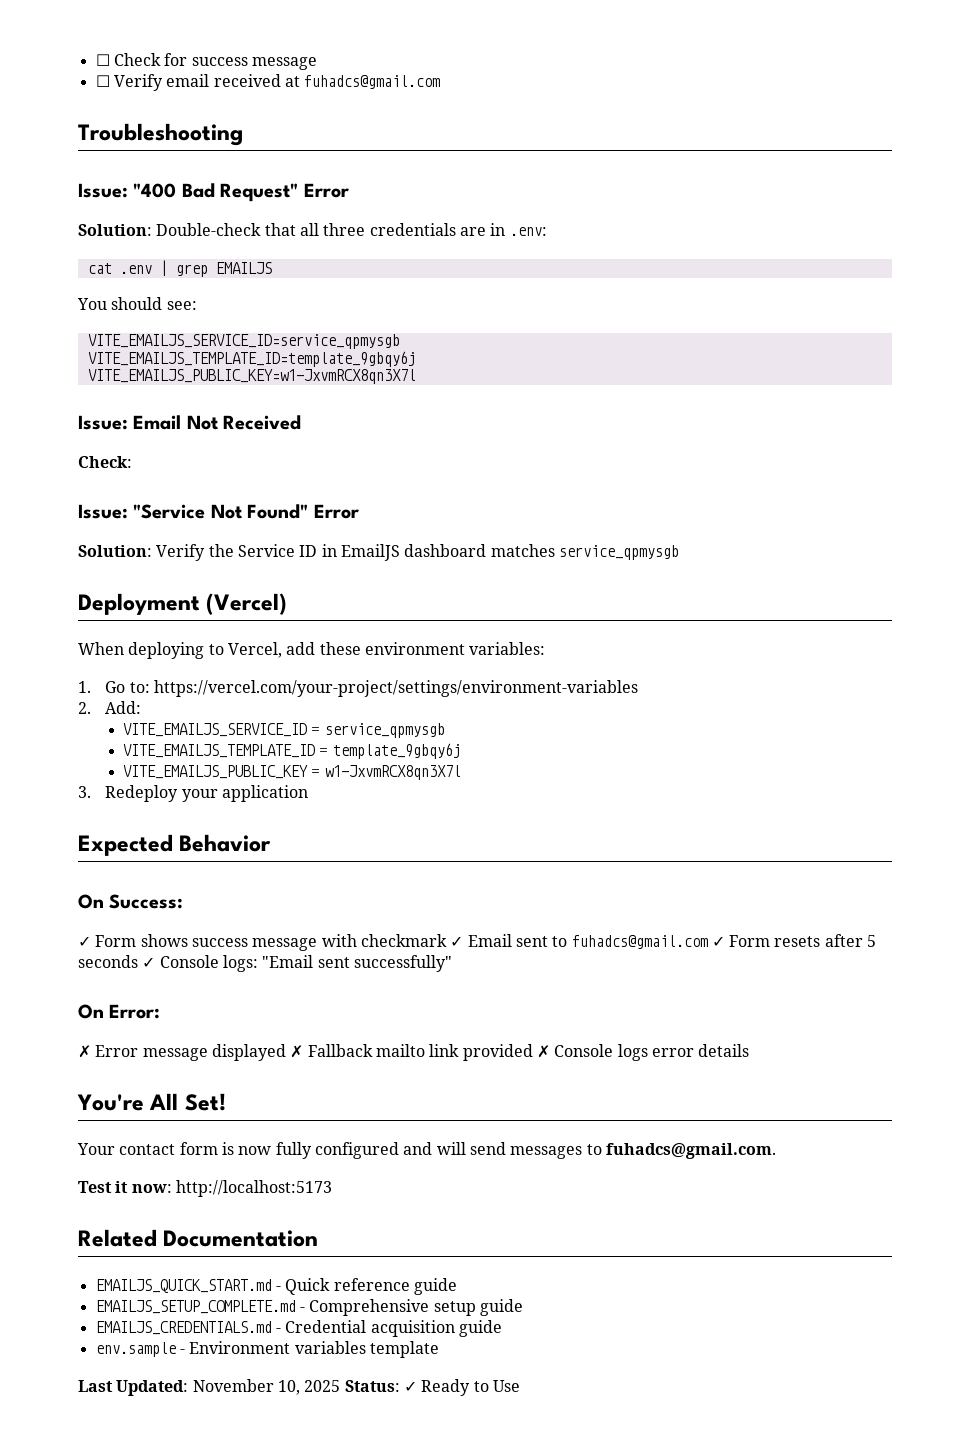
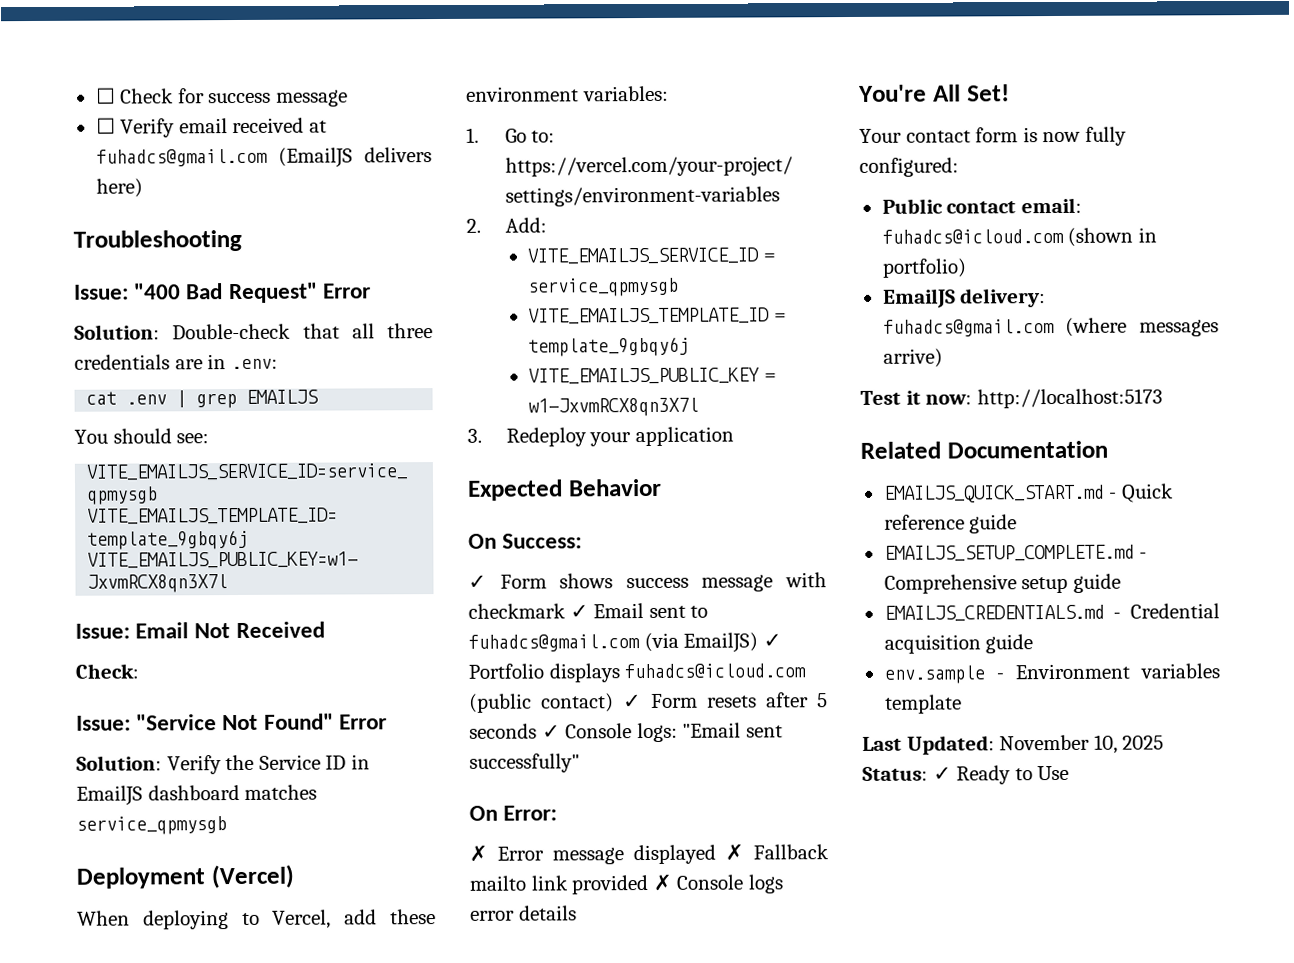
(441, 82) none -> [277,147,432,168] [95,178,143,198] (EmailJS delivers here)
(708, 942) none -> [643,632,782,653] [468,663,807,683] [469,693,614,713] (via EmailJS) ✓ Portfolio displays fuhadcs@icloud.com (public contact)
[314,1142,776,1159] configured and will send messages to fuhadcs@gmail.com. -> [859,157,959,177] [881,197,1082,214] [881,227,1157,247] [881,258,967,278] [882,288,1047,308] [882,317,1219,337] [882,348,943,368] configured: // Public contact email: fuhadcs@icloud.com (shown in portfolio) // EmailJS delivery: fuhadcs@gmail.com (where messages arrive)

